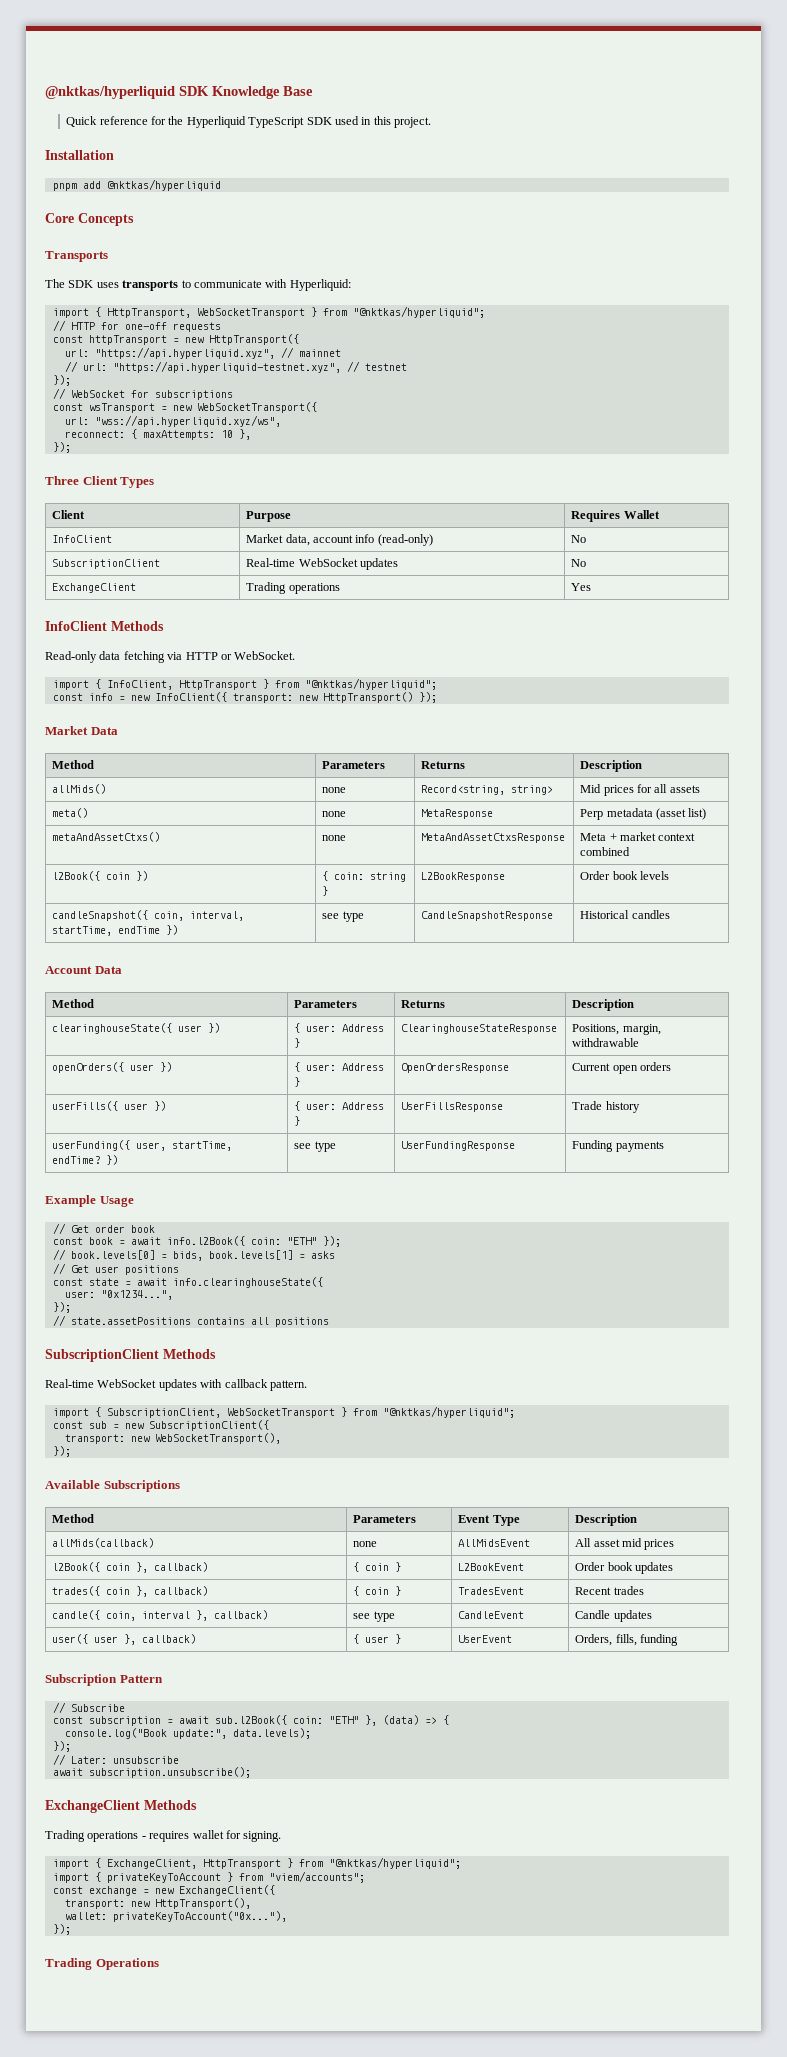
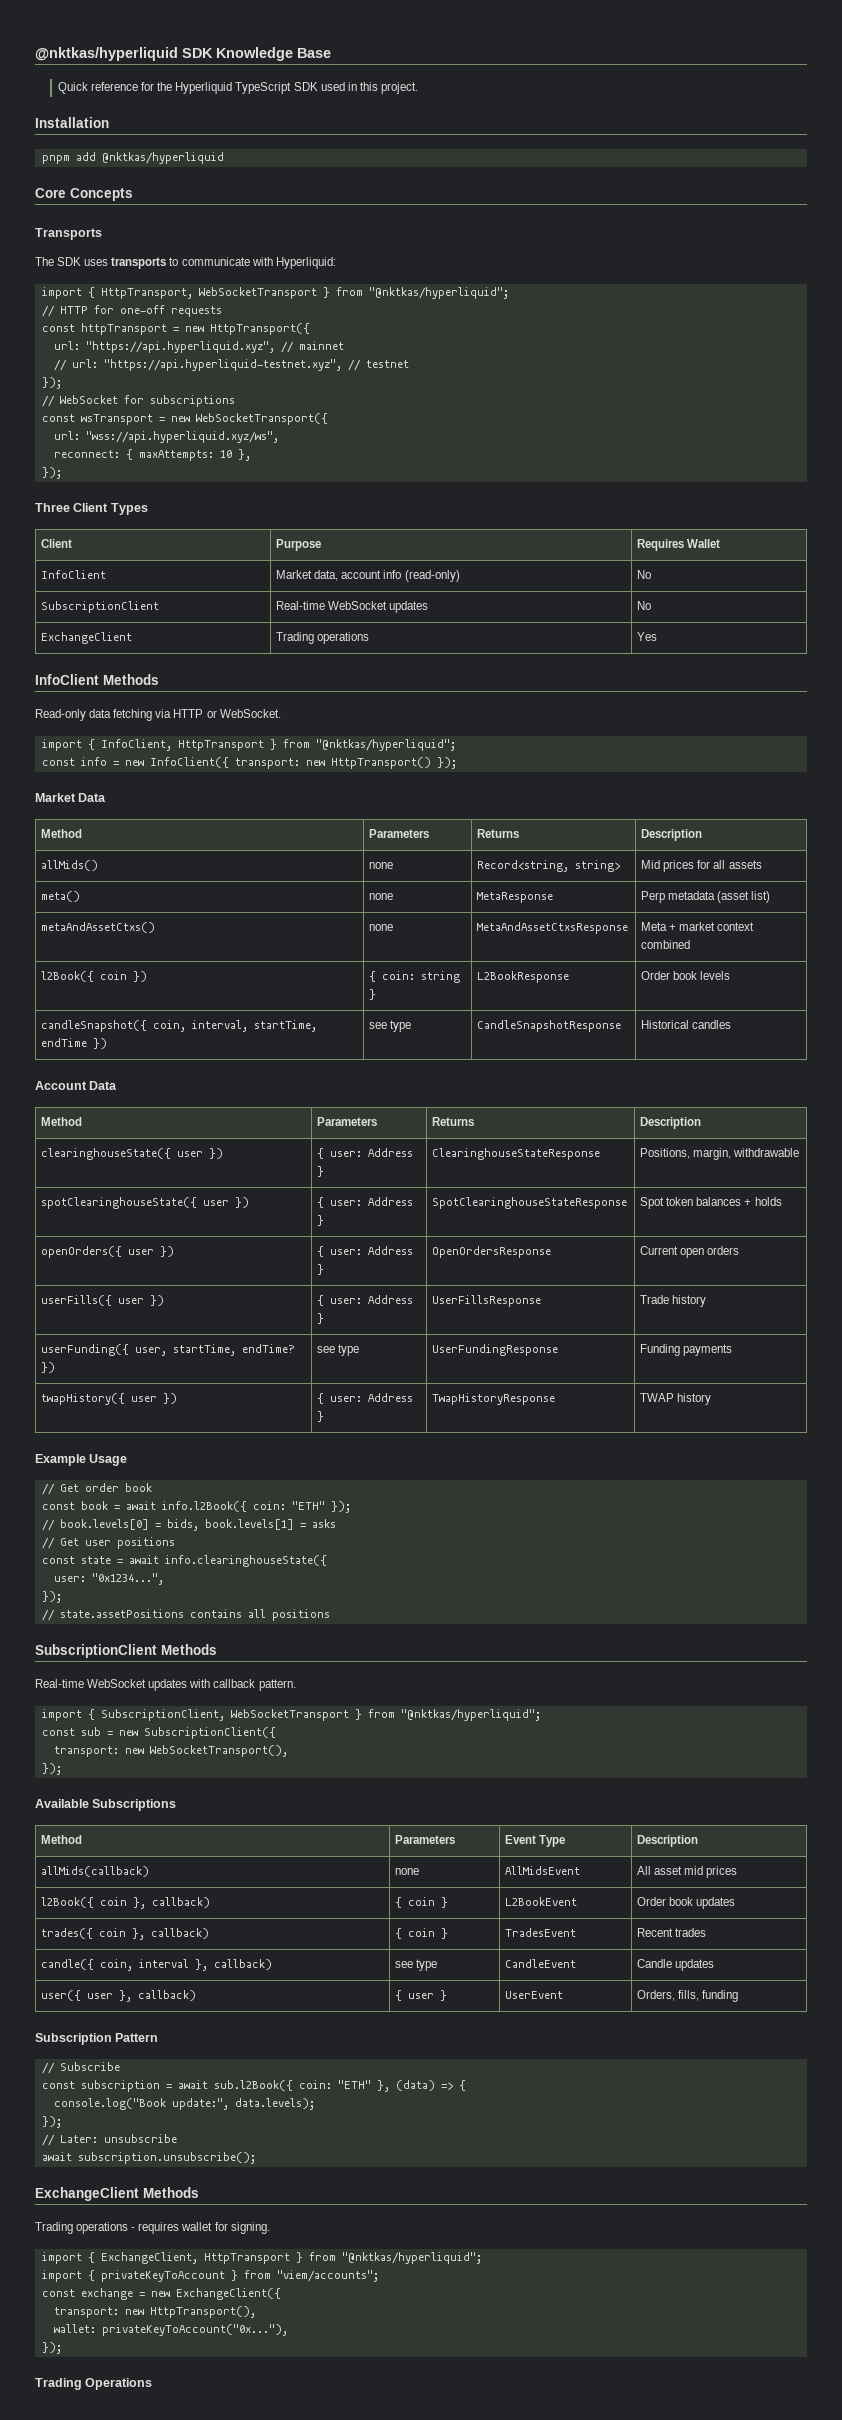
(640, 1042) none -> [41,1197,250,1209] [317,1197,414,1208] [317,1215,325,1226] [432,1197,628,1209] [640,1197,782,1209] // spotClearinghouseState({ user }) | { user: Address } | SpotClearinghouseStateResponse | Spot token balances + holds
(664, 1146) none -> [41,1393,178,1405] [317,1393,414,1404] [317,1411,325,1422] [432,1393,556,1405] [640,1393,712,1405] // twapHistory({ user }) | { user: Address } | TwapHistoryResponse | TWAP history

